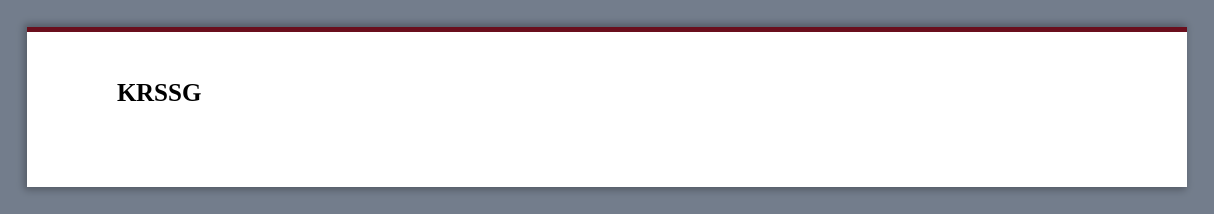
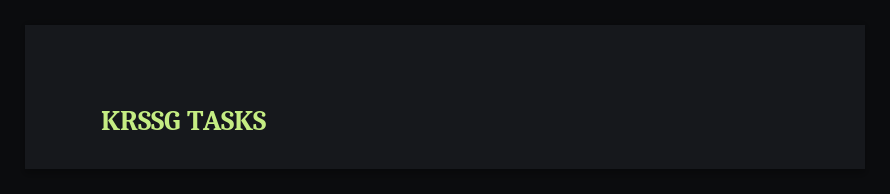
(201, 92) none -> [187,111,267,130] TASKS

